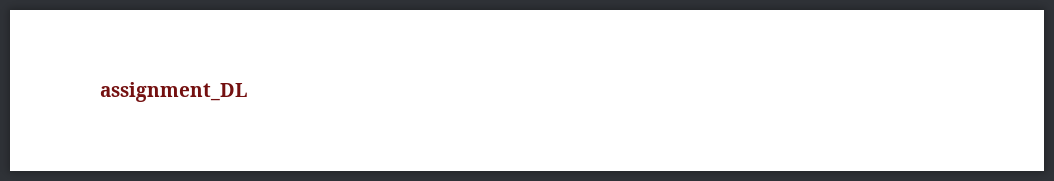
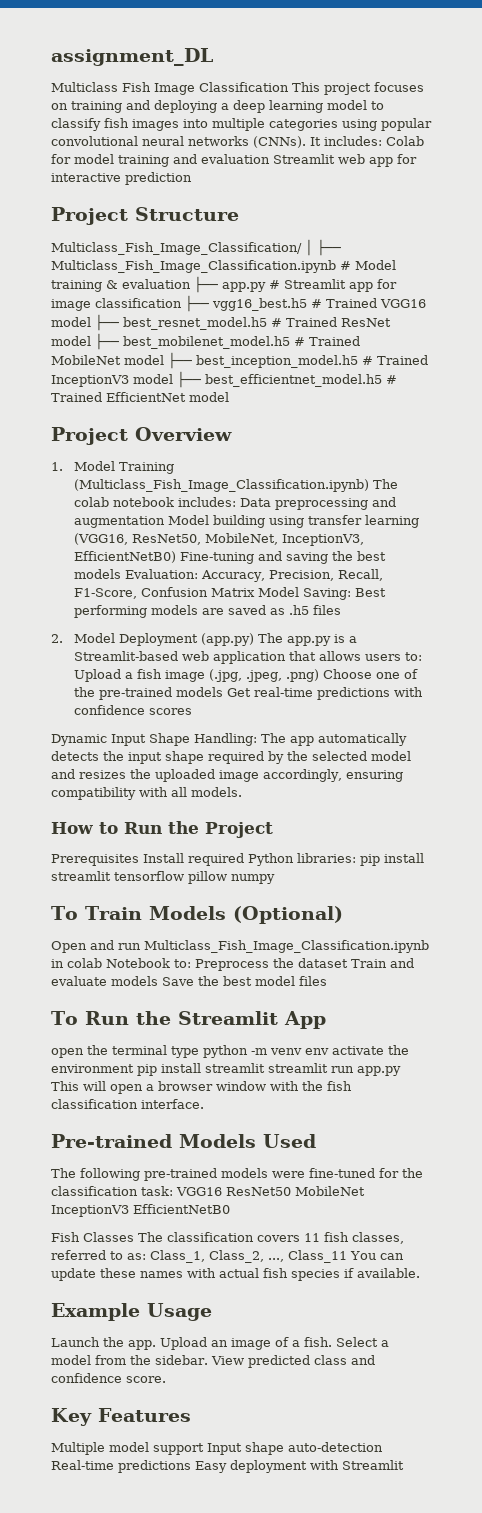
(247, 92) none -> [51,82,424,95] [51,100,384,113] [51,118,432,131] [51,136,424,148] [51,154,417,167] [51,172,192,185] [51,207,239,225] [51,239,341,256] [51,260,396,273] [51,276,397,293] [51,295,426,312] [51,314,391,331] [51,333,360,350] [51,352,428,369] [51,371,397,388] [51,392,229,402] [51,427,232,445] [51,461,174,474] [73,479,398,492] [73,497,396,510] [73,515,419,528] [73,533,364,546] [73,551,386,564] [73,569,383,582] [73,587,386,600] [73,605,341,618] [51,633,357,646] [73,651,422,664] [73,669,418,682] [73,687,423,700] [73,705,192,715] [51,733,407,746] [51,751,411,764] [51,769,403,782] [51,787,242,800] [51,821,273,838] [51,853,424,866] [51,871,275,884] [51,906,343,924] [51,940,429,953] [51,958,414,971] [51,976,327,986] [51,1011,326,1029] [51,1045,409,1058] [51,1063,401,1076] [51,1081,352,1094] [51,1099,204,1109] [51,1134,316,1148] [51,1168,423,1181] [51,1186,365,1196] [51,1204,230,1217] [51,1232,404,1244] [51,1250,404,1263] [51,1268,420,1281] [51,1303,212,1321] [51,1337,389,1350] [51,1355,375,1368] [51,1373,166,1383] [51,1408,191,1426] [51,1442,383,1455] [51,1460,404,1473] // Multiclass Fish Image Classification This project focuses on training and deploying a deep learning model to classify fish images into multiple categories using popular convolutional neural networks (CNNs). It includes: Colab for model training and evaluation Streamlit web app for interactive prediction // Project Structure // Multiclass_Fish_Image_Classification/ │ ├── Multiclass_Fish_Image_Classification.ipynb # Model training & evaluation ├── app.py # Streamlit app for image classification ├── vgg16_best.h5 # Trained VGG16 model ├── best_resnet_model.h5 # Trained ResNet model ├── best_mobilenet_model.h5 # Trained MobileNet model ├── best_inception_model.h5 # Trained InceptionV3 model ├── best_efficientnet_model.h5 # Trained EfficientNet model // Project Overview // 1. Model Training (Multiclass_Fish_Image_Classification.ipynb) The colab notebook includes: Data preprocessing and augmentation Model building using transfer learning (VGG16, ResNet50, MobileNet, InceptionV3, EfficientNetB0) Fine-tuning and saving the best models Evaluation: Accuracy, Precision, Recall, F1-Score, Confusion Matrix Model Saving: Best performing models are saved as .h5 files // 2. Model Deployment (app.py) The app.py is a Streamlit-based web application that allows users to: Upload a fish image (.jpg, .jpeg, .png) Choose one of the pre-trained models Get real-time predictions with confidence scores // Dynamic Input Shape Handling: The app automatically detects the input shape required by the selected model and resizes the uploaded image accordingly, ensuring compatibility with all models. // How to Run the Project // Prerequisites Install required Python libraries: pip install streamlit tensorflow pillow numpy // To Train Models (Optional) // Open and run Multiclass_Fish_Image_Classification.ipynb in colab Notebook to: Preprocess the dataset Train and evaluate models Save the best model files // To Run the Streamlit App // open the terminal type python -m venv env activate the environment pip install streamlit streamlit run app.py This will open a browser window with the fish classification interface. // Pre-trained Models Used // The following pre-trained models were fine-tuned for the classification task: VGG16 ResNet50 MobileNet InceptionV3 EfficientNetB0 // Fish Classes The classification covers 11 fish classes, referred to as: Class_1, Class_2, ..., Class_11 You can update these names with actual fish species if available. // Example Usage // Launch the app. Upload an image of a fish. Select a model from the sidebar. View predicted class and confidence score. // Key Features // Multiple model support Input shape auto-detection Real-time predictions Easy deployment with Streamlit

